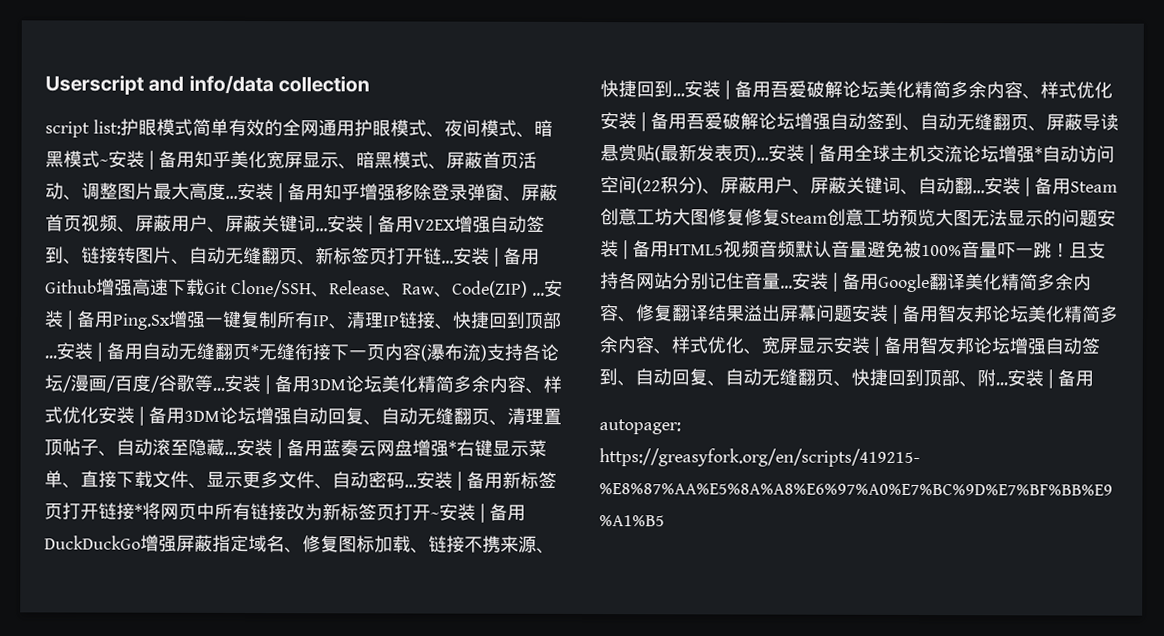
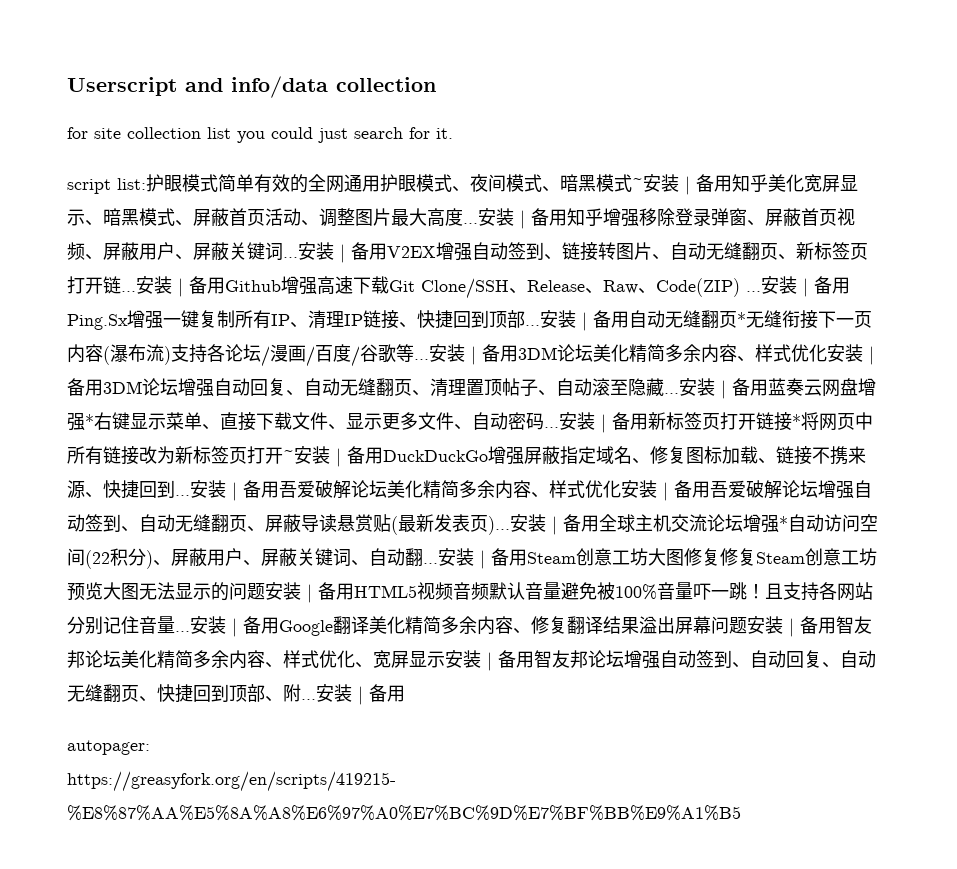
(371, 84) none -> [67,127,453,143] // for site collection list you could just search for it.

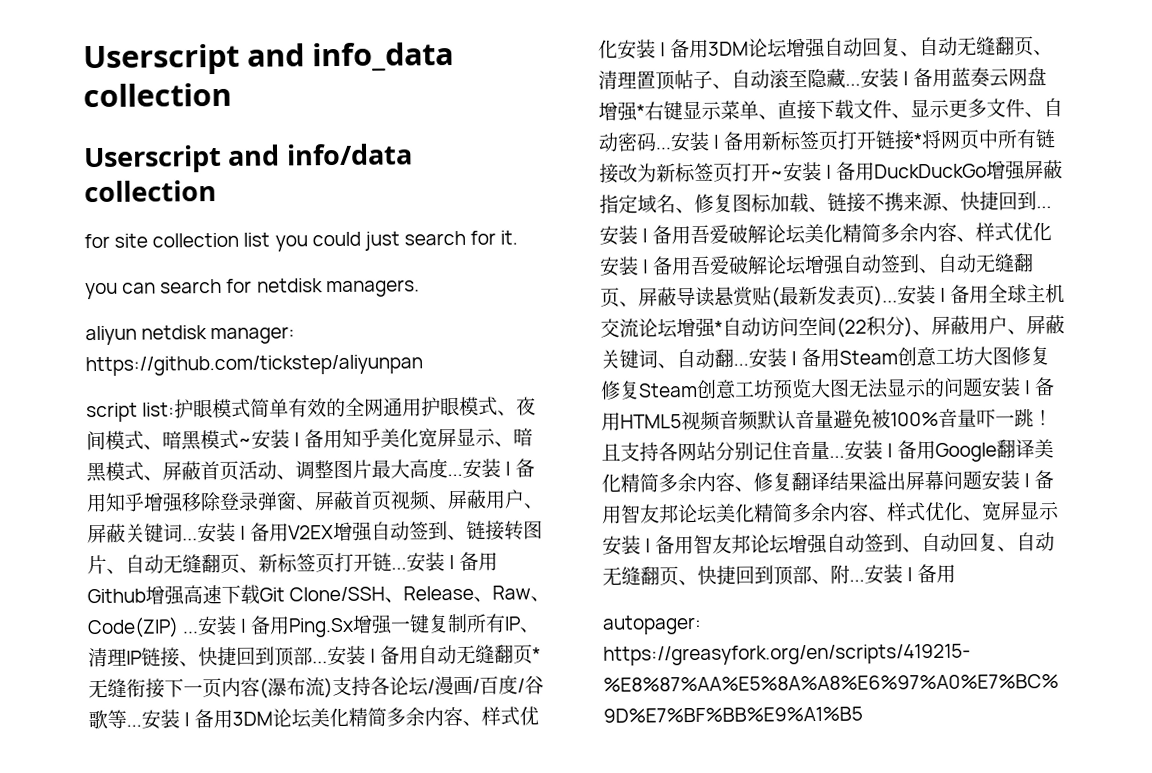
[67,77,223,96] Userscript and -> [83,42,455,76] [83,82,232,108] [83,144,281,174] Userscript and info_data collection // Userscript and
(453, 133) none -> [85,278,420,300] [85,325,296,346] [85,354,423,377] // you can search for netdisk managers. // aliyun netdisk manager: https://github.com/tickstep/aliyunpan

